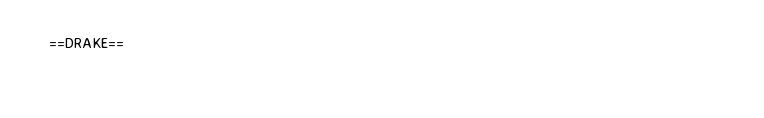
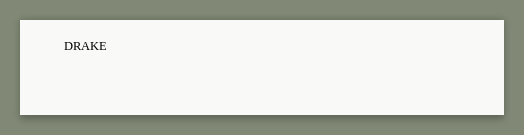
[49,38,124,48] ==DRAKE== -> [64,42,107,50] DRAKE

